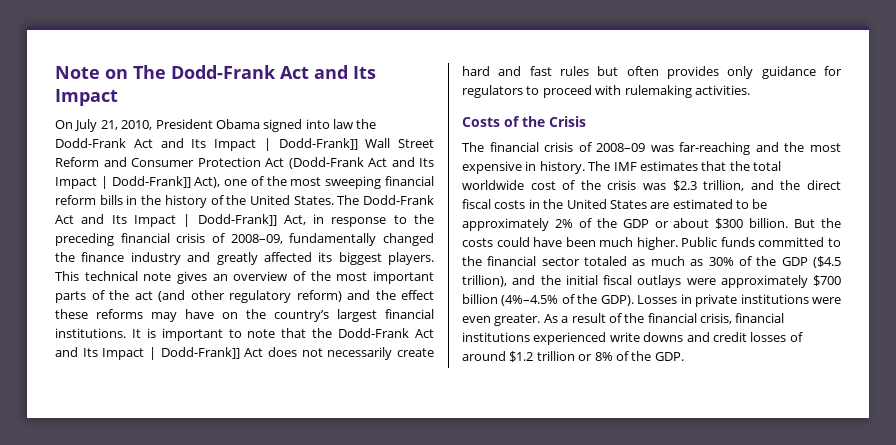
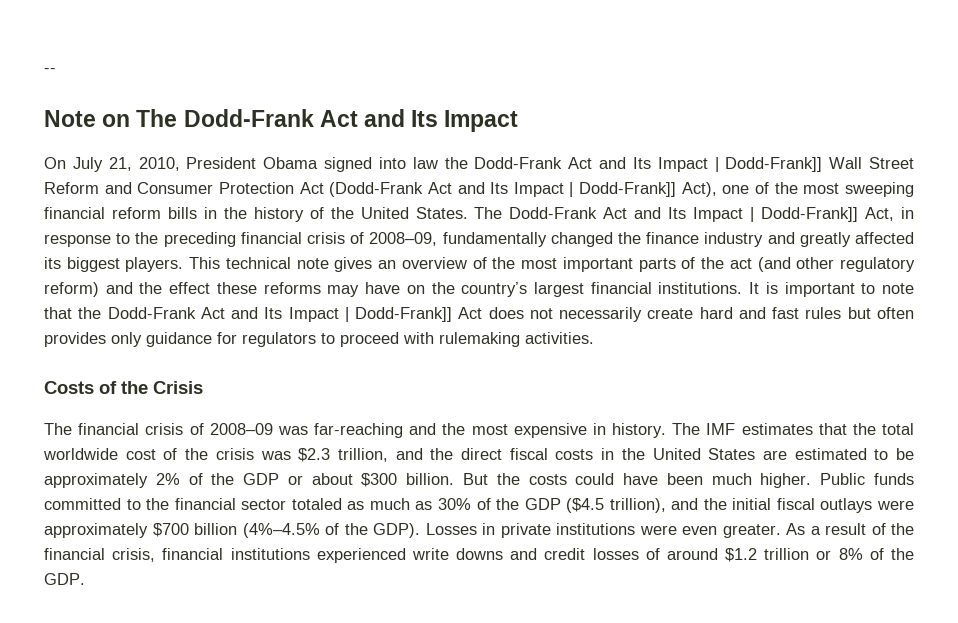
(55, 72) none -> [44,68,56,73] -- //

